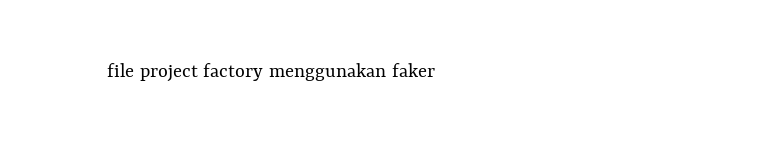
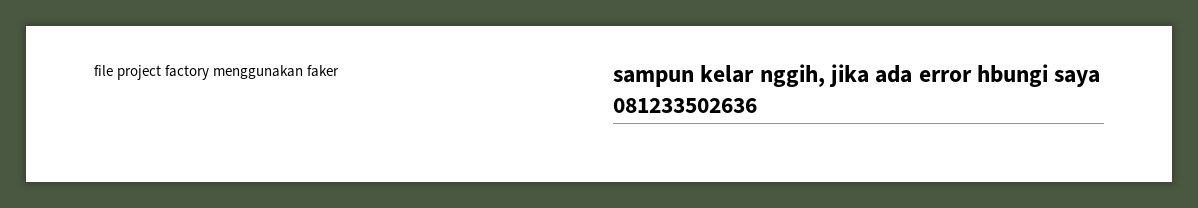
(435, 70) none -> [613,64,1101,87] [613,98,757,113] // sampun kelar nggih, jika ada error hbungi saya 081233502636

